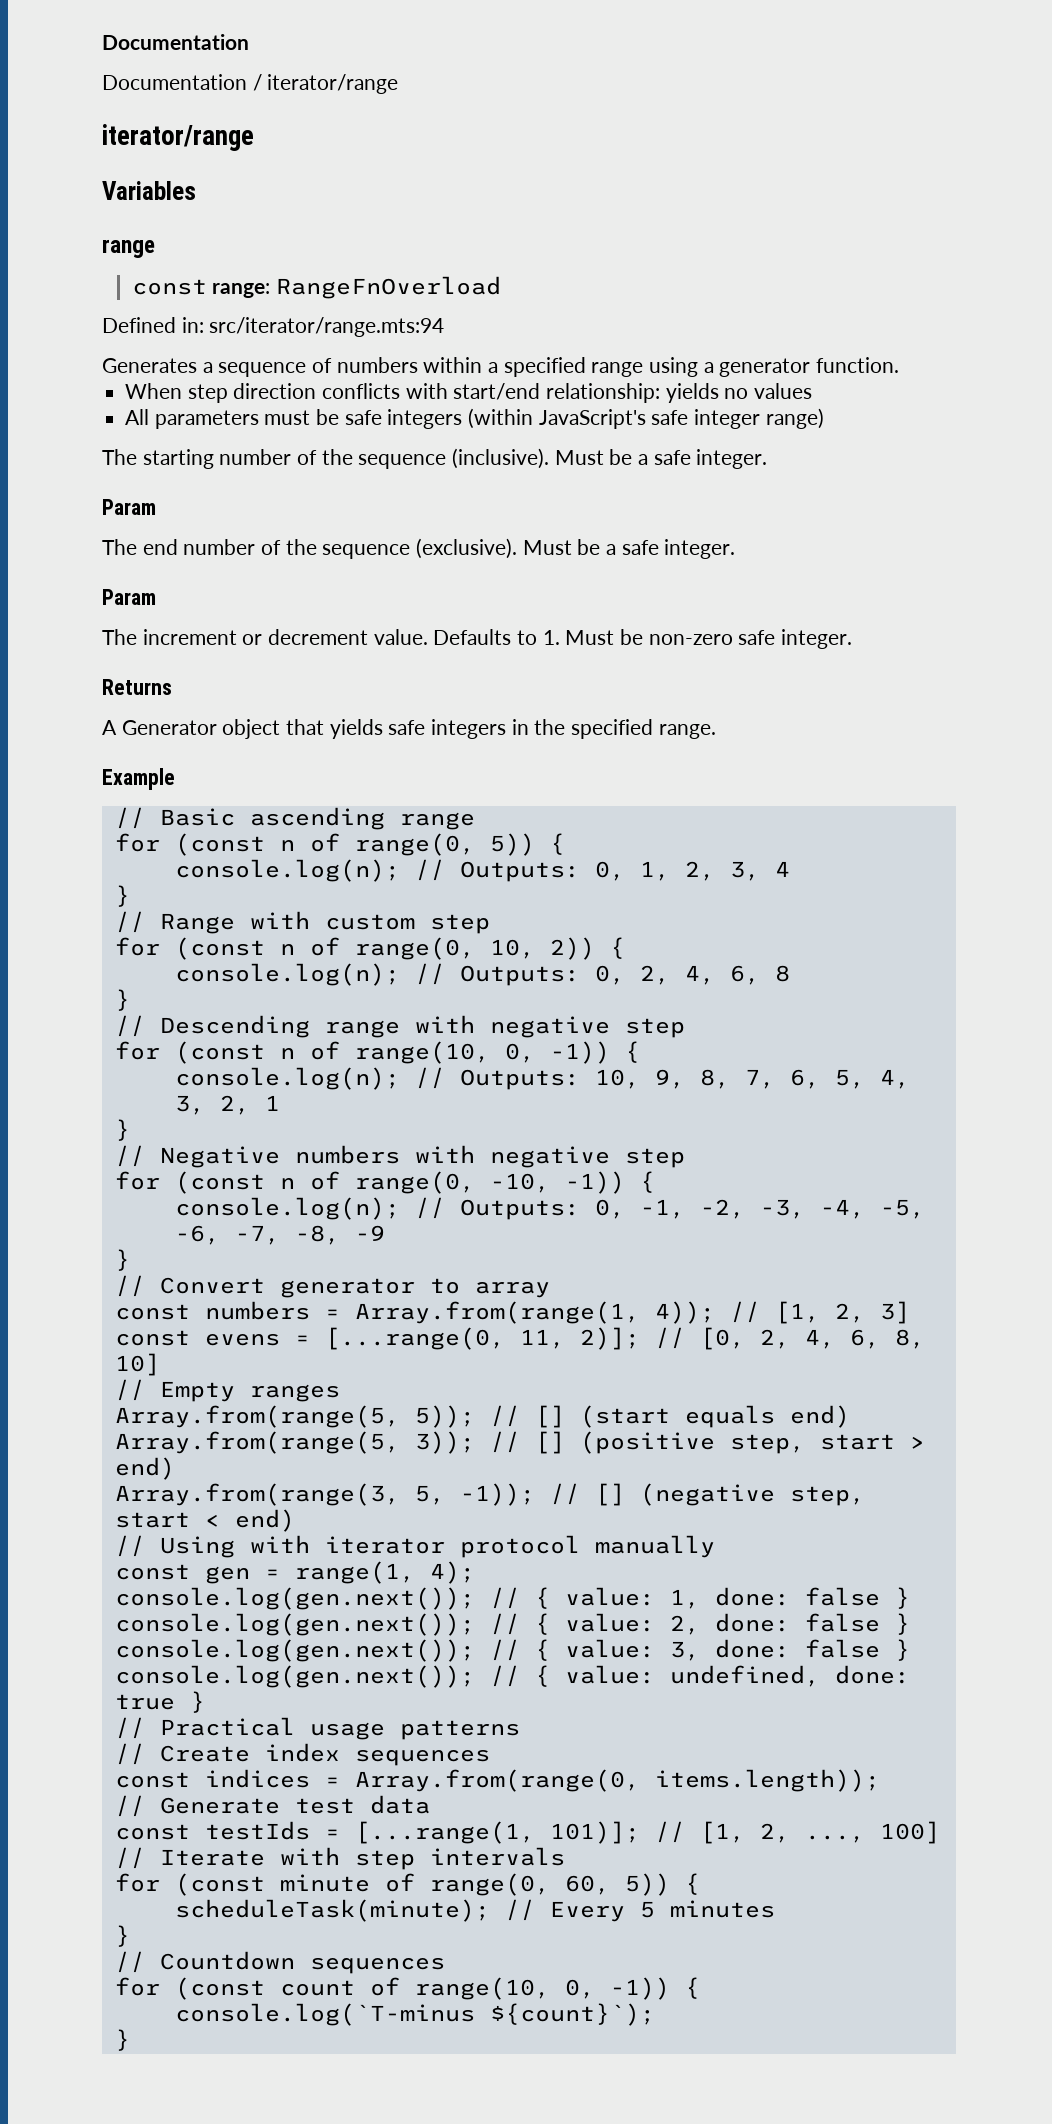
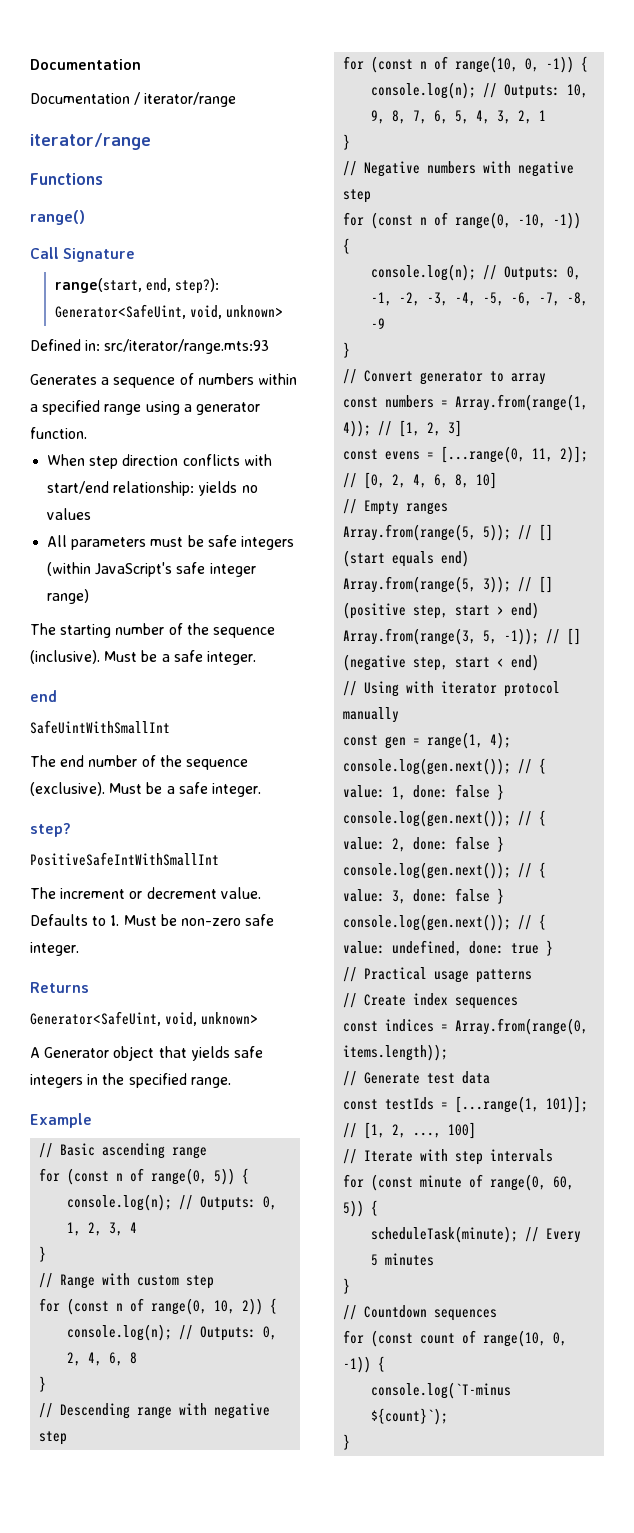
[102,181,196,200] [102,239,155,258] [131,276,501,299] Variables // range // const range: RangeFnOverload -> [30,173,103,185] [30,210,85,225] [30,247,136,262] [54,278,220,294] [54,304,284,319] Functions // range() // Call Signature // range(start, end, step?): Generator<SafeUint, void, unknown>
[209,317,445,337] src/iterator/range.mts:94 -> [104,339,270,354] src/iterator/range.mts:93
[102,499,156,515] Param -> [30,690,57,702] [30,720,170,734] end // SafeUintWithSmallInt
[102,589,156,605] Param -> [30,823,71,837] [30,852,219,866] step? // PositiveSafeIntWithSmallInt
(172, 687) none -> [30,1011,259,1026] // Generator<SafeUint, void, unknown>

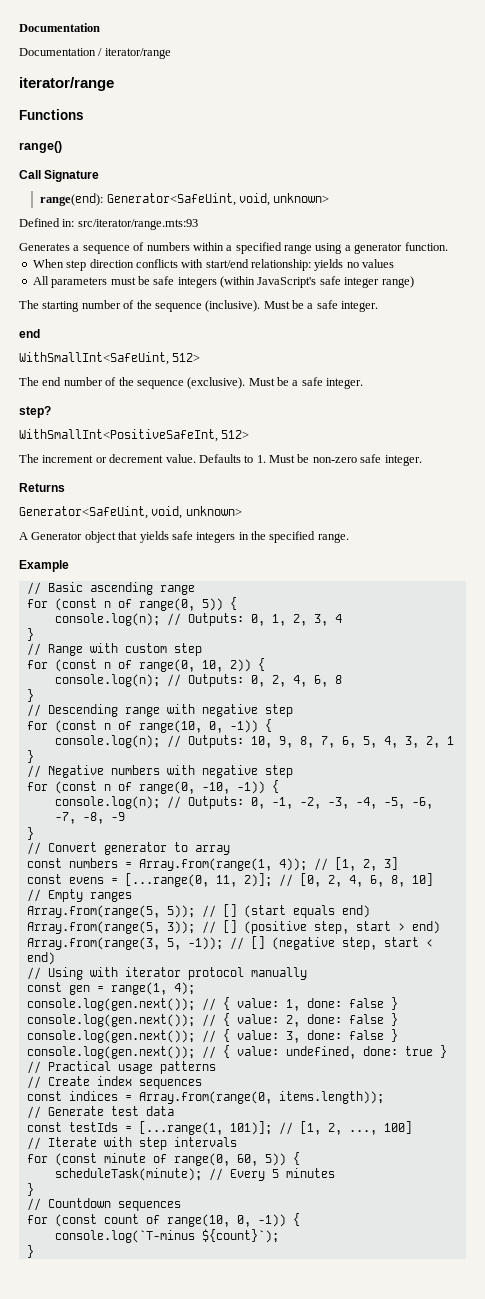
[54,278,220,294] range(start, end, step?): -> [40,193,104,206] range(end):
[30,720,170,734] SafeUintWithSmallInt -> [19,352,201,365] WithSmallInt<SafeUint, 512>
[30,852,219,866] PositiveSafeIntWithSmallInt -> [19,429,250,442] WithSmallInt<PositiveSafeInt, 512>

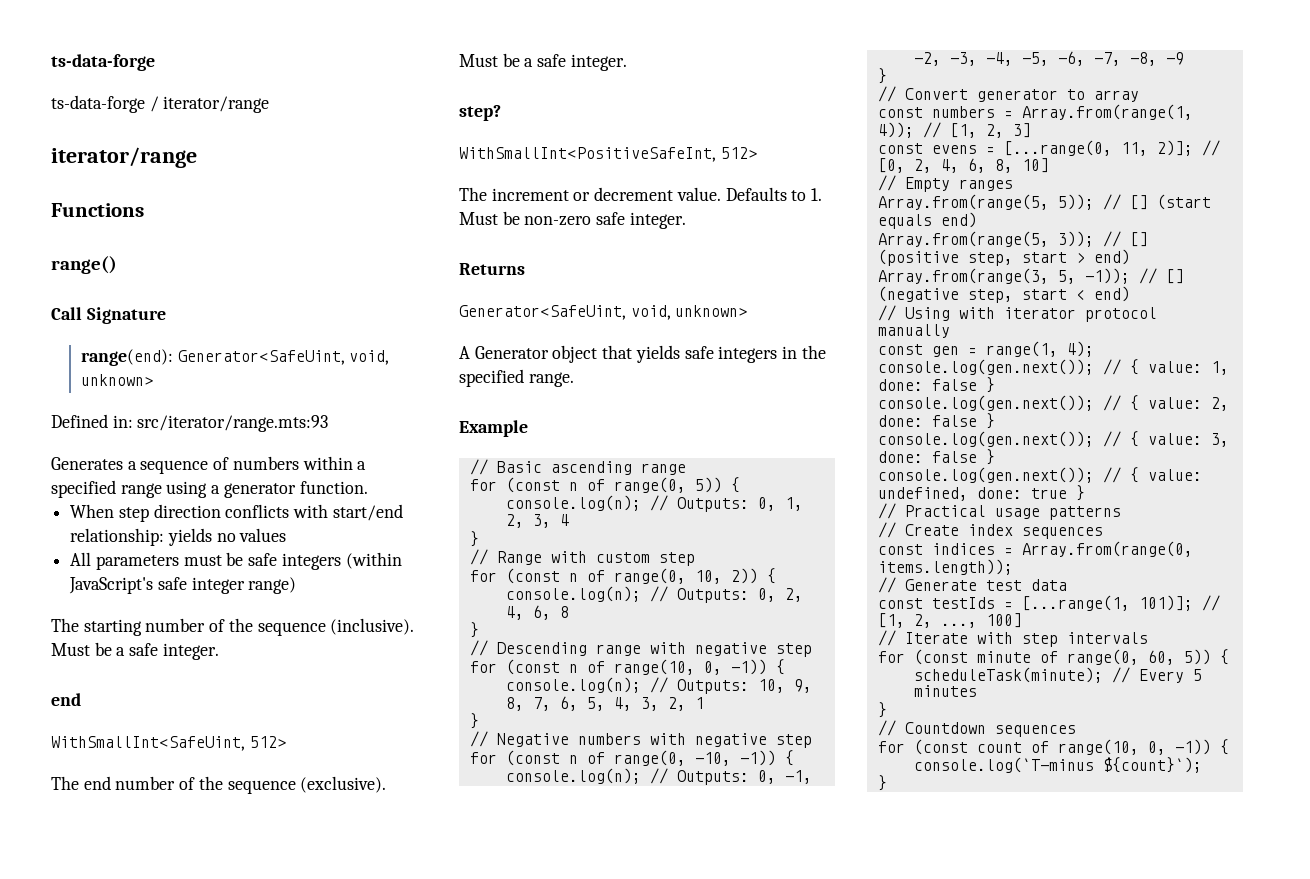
[19,23,100,32] [19,48,96,56] Documentation // Documentation -> [51,54,155,71] [51,95,145,113] ts-data-forge // ts-data-forge

